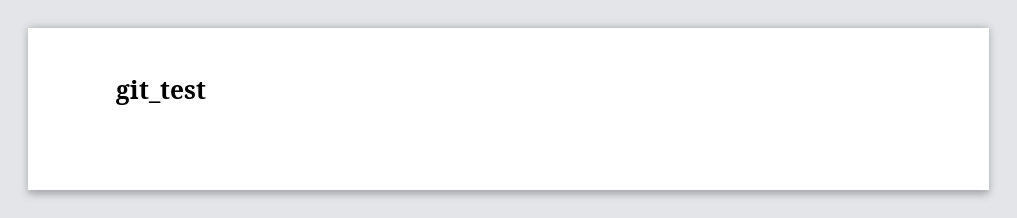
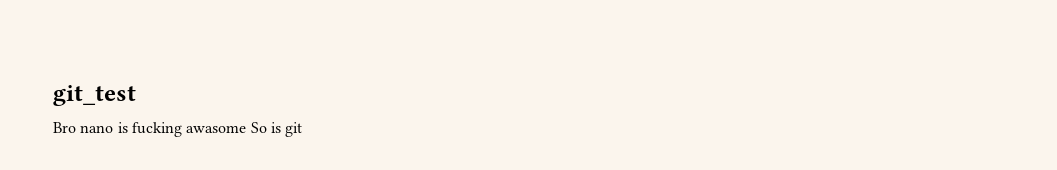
(206, 92) none -> [53,122,303,137] // Bro nano is fucking awasome So is git

